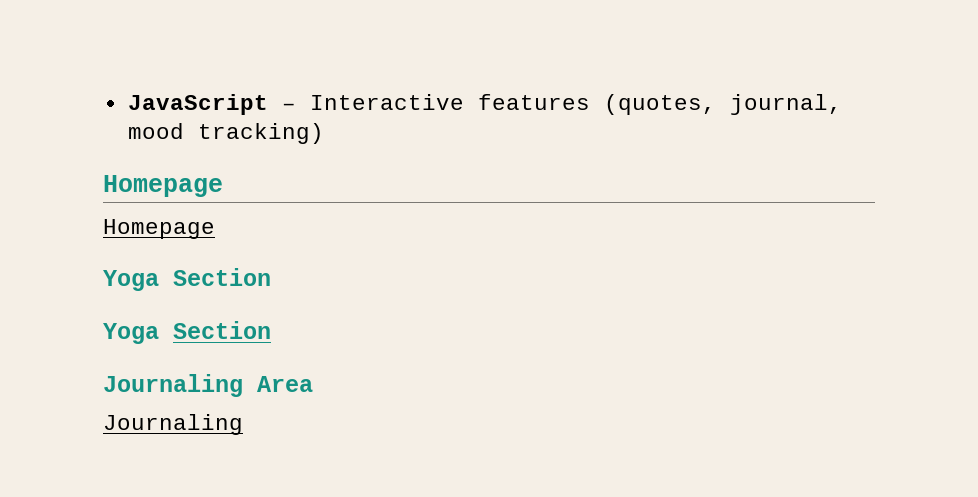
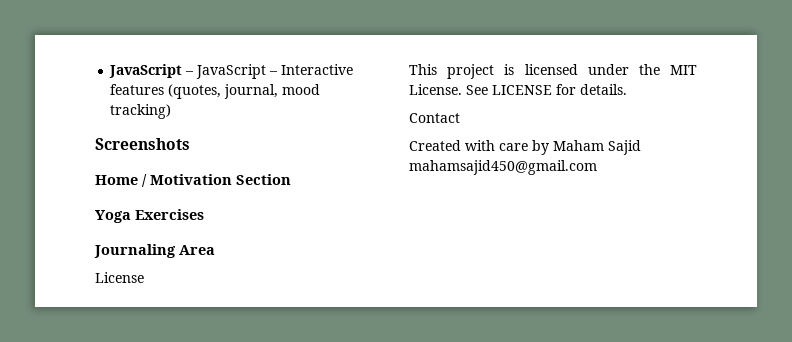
[127,94,296,115] JavaScript – -> [109,64,279,79] JavaScript – JavaScript –
[103,175,223,197] [103,219,215,239] [103,270,159,291] Homepage // Homepage // Yoga -> [95,138,190,150] [95,174,232,187] Screenshots // Home / Motivation
[173,321,271,339] Section -> [135,209,204,220] Exercises
[103,414,243,435] Journaling -> [95,272,144,283] [409,64,697,79] [409,84,627,95] [409,113,460,123] [409,140,641,155] [409,160,597,175] License // This project is licensed under the MIT License. See LICENSE for details. // Contact // Created with care by Maham Sajid mahamsajid450@gmail.com

